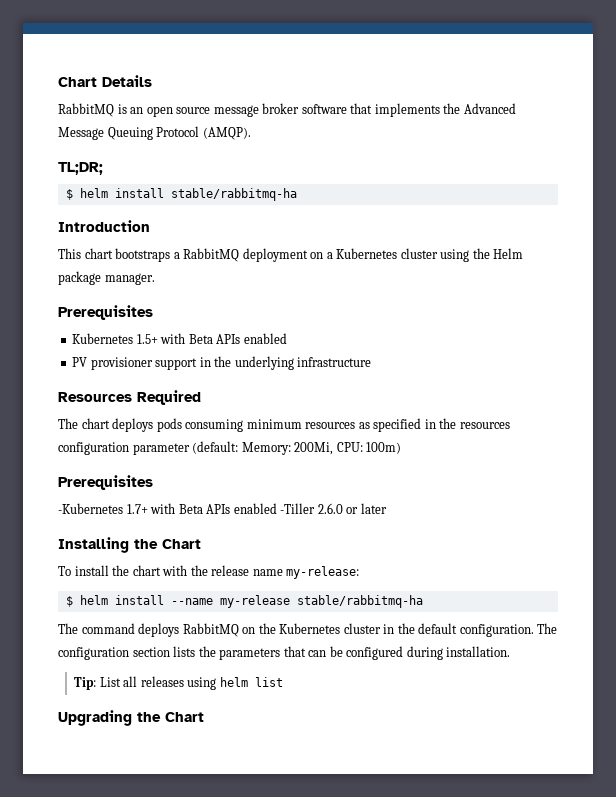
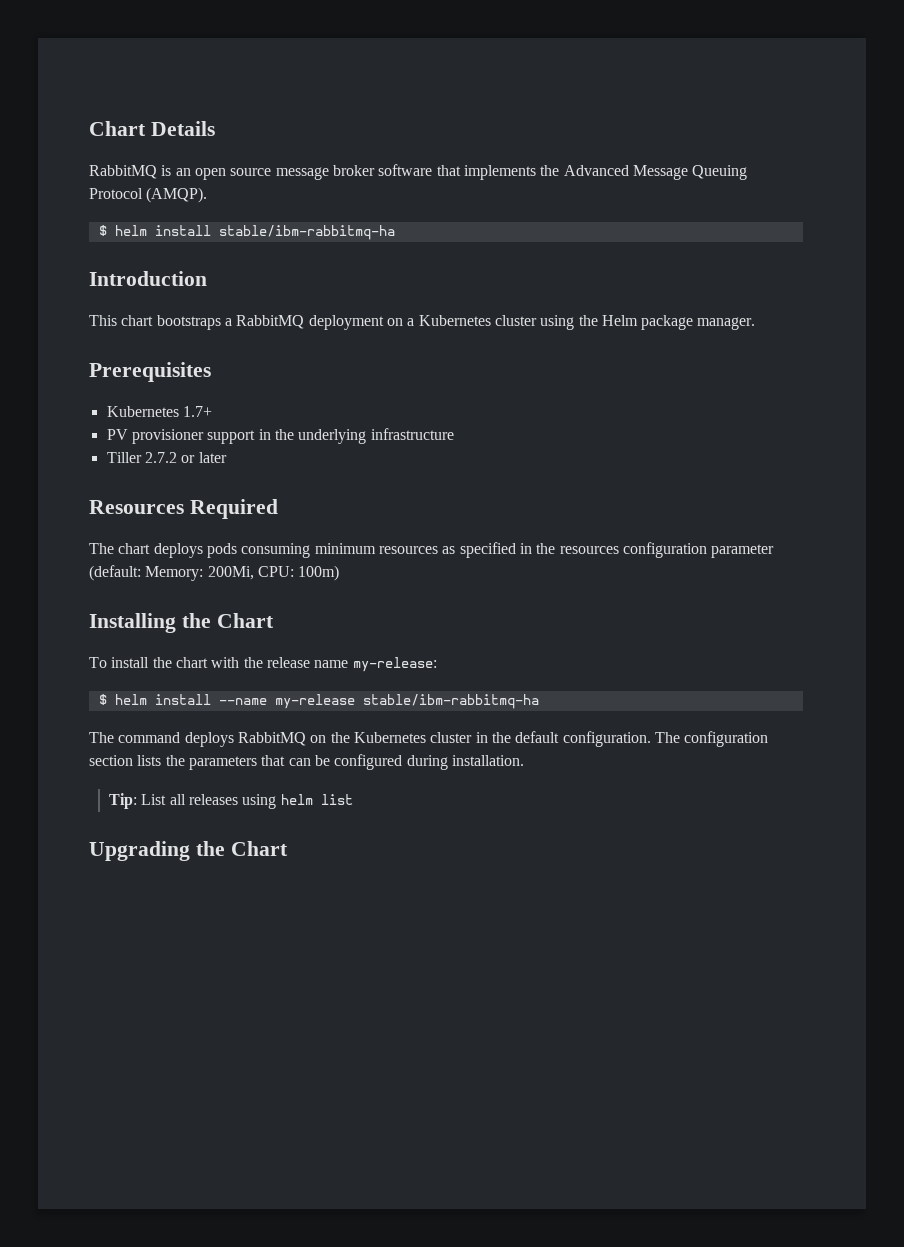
[58,162,103,175] [65,188,297,201] // TL;DR; // $ helm install stable/rabbitmq-ha -> [98,225,395,240] // $ helm install stable/ibm-rabbitmq-ha
[136,333,287,344] 1.5+ with Beta APIs enabled -> [182,406,212,417] 1.7+
(372, 362) none -> [106,452,227,463] // Tiller 2.7.2 or later
[58,475,153,490] [58,503,387,514] // Prerequisites // -Kubernetes 1.7+ with Beta APIs enabled -Tiller 2.6.0 or later -> (340, 573) none
[296,595,423,608] stable/rabbitmq-ha -> [362,694,539,709] stable/ibm-rabbitmq-ha

